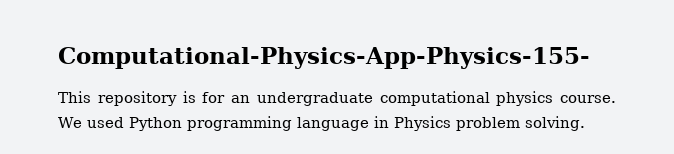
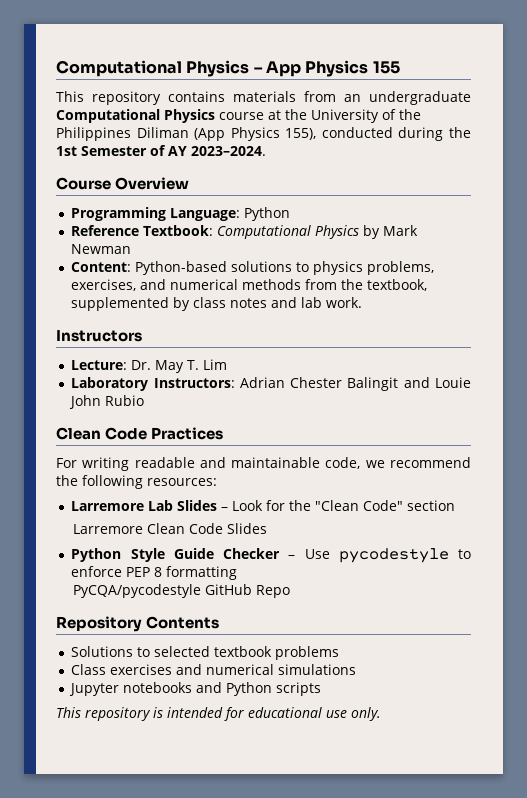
[58,47,590,69] [58,91,616,106] [58,116,585,131] Computational-Physics-App-Physics-155- // This repository is for an undergraduate computational physics course. We used Python programming language in Physics problem solving. -> [56,60,400,77] [56,91,471,105] [56,109,421,123] [56,127,471,141] [56,145,266,156] [56,177,190,190] [71,207,291,221] [71,225,419,239] [71,244,132,254] [71,261,435,275] [71,279,428,291] [71,297,363,311] [56,330,142,342] [71,359,228,373] [71,377,471,391] [69,395,145,409] [56,427,224,440] [56,457,471,471] [56,475,217,489] [71,500,456,511] [73,523,268,534] [71,548,472,563] [71,566,238,580] [73,584,291,598] [56,616,220,632] [71,646,340,660] [71,664,357,675] [69,682,322,696] [56,707,381,721] Computational Physics – App Physics 155 // This repository contains materials from an undergraduate Computational Physics course at the University of the Philippines Diliman (App Physics 155), conducted during the 1st Semester of AY 2023–2024. // Course Overview // Programming Language: Python // Reference Textbook: Computational Physics by Mark Newman // Content: Python-based solutions to physics problems, exercises, and numerical methods from the textbook, supplemented by class notes and lab work. // Instructors // Lecture: Dr. May T. Lim // Laboratory Instructors: Adrian Chester Balingit and Louie John Rubio // Clean Code Practices // For writing readable and maintainable code, we recommend the following resources: // Larremore Lab Slides – Look for the "Clean Code" section // Larremore Clean Code Slides // Python Style Guide Checker – Use pycodestyle to enforce PEP 8 formatting // PyCQA/pycodestyle GitHub Repo // Repository Contents // Solutions to selected textbook problems // Class exercises and numerical simulations // Jupyter notebooks and Python scripts // This repository is intended for educational use only.

